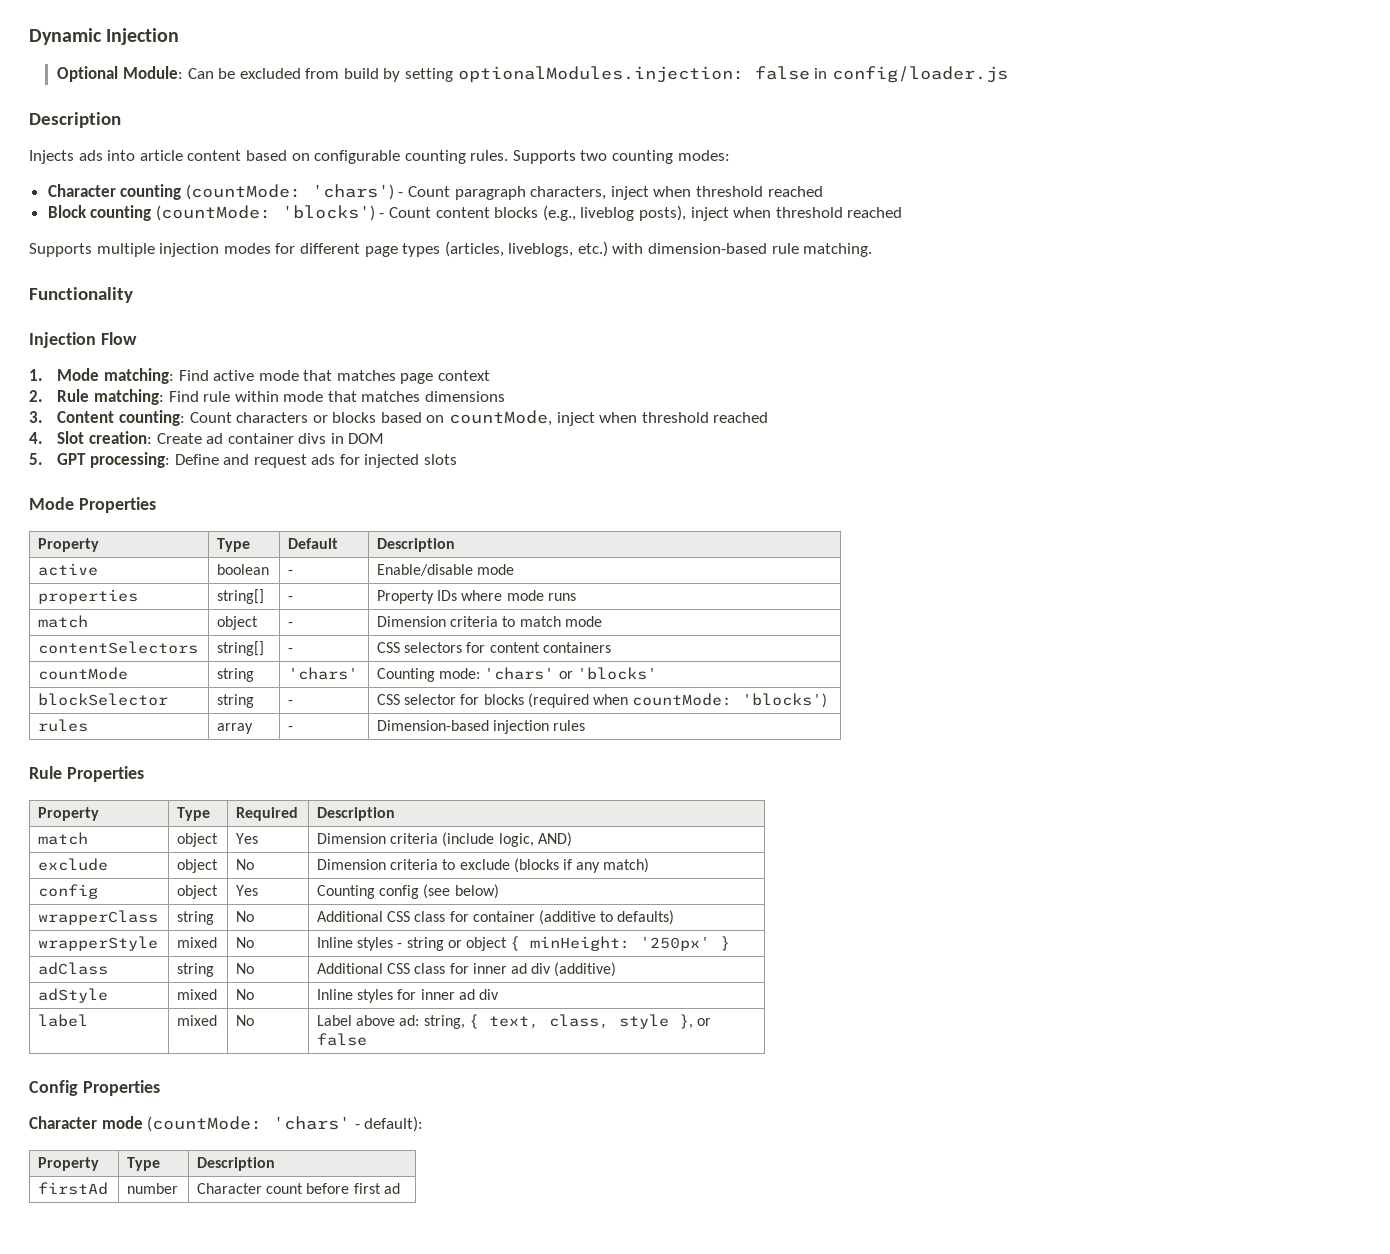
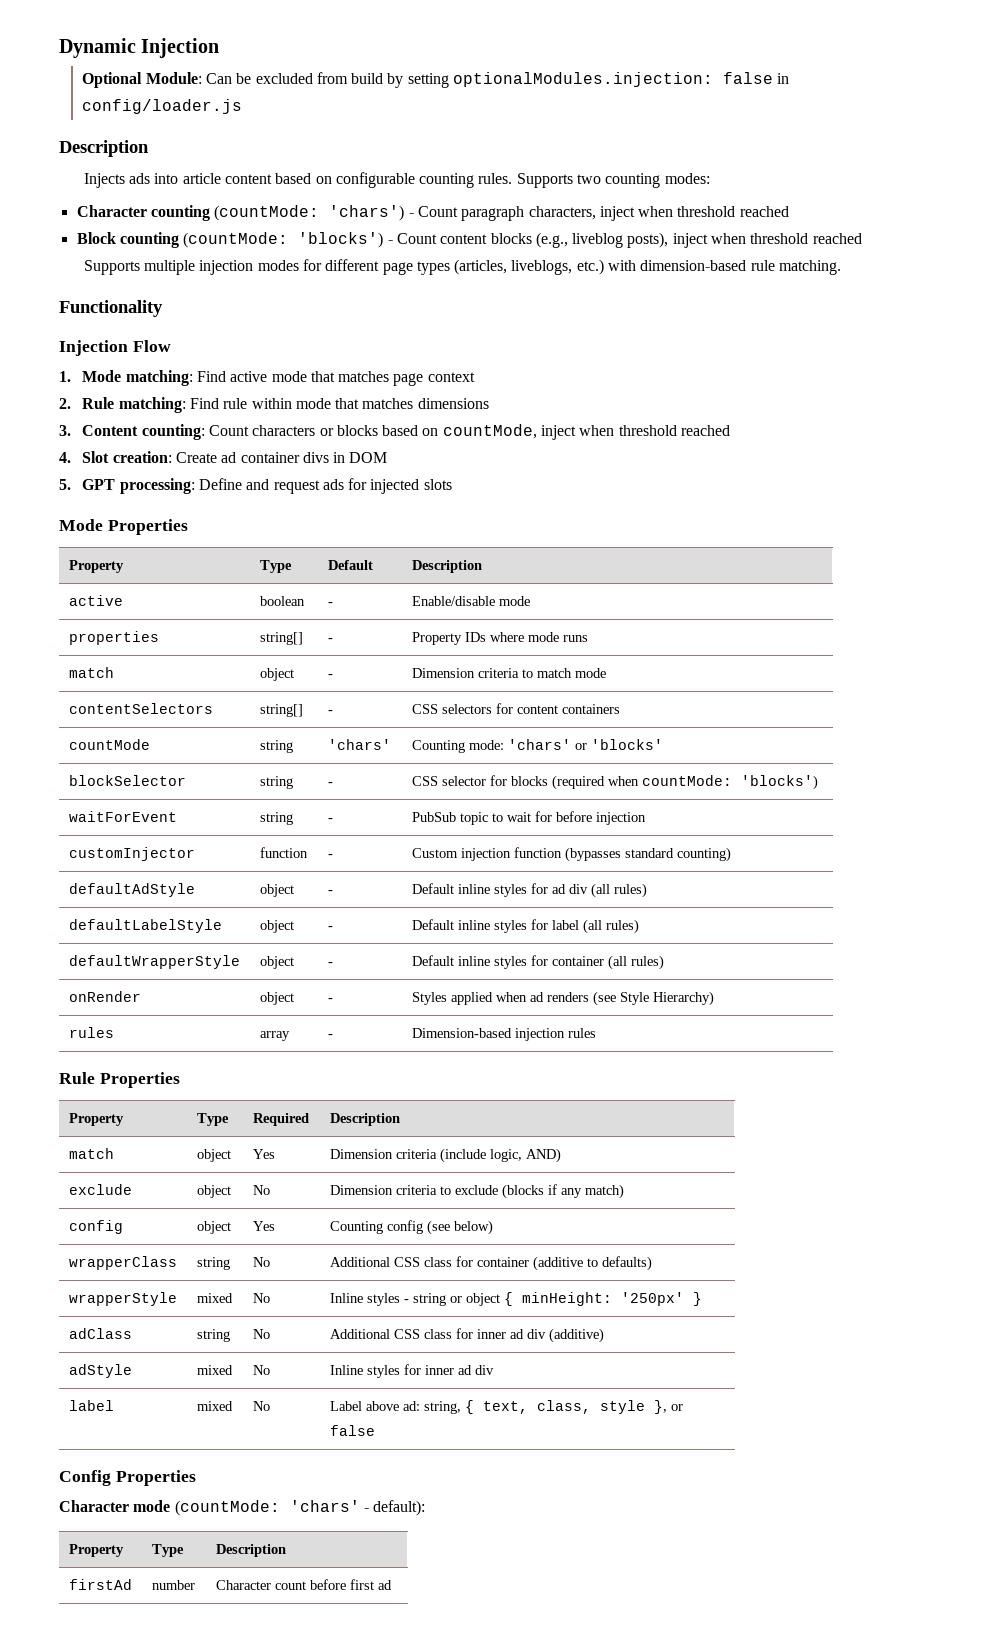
(828, 700) none -> [68,811,177,822] [259,812,293,825] [327,818,333,822] [411,811,646,825] [68,847,195,861] [259,847,308,858] [327,854,333,858] [411,847,731,862] [68,883,195,897] [259,884,294,897] [327,890,333,894] [411,883,647,898] [68,919,222,933] [259,920,294,933] [327,926,333,930] [411,919,639,934] [68,955,240,969] [259,956,294,969] [327,962,333,966] [411,955,664,970] [68,991,141,1002] [259,992,294,1005] [327,998,333,1002] [411,991,714,1006] // waitForEvent | string | - | PubSub topic to wait for before injection // customInjector | function | - | Custom injection function (bypasses standard counting) // defaultAdStyle | object | - | Default inline styles for ad div (all rules) // defaultLabelStyle | object | - | Default inline styles for label (all rules) // defaultWrapperStyle | object | - | Default inline styles for container (all rules) // onRender | object | - | Styles applied when ad renders (see Style Hierarchy)

